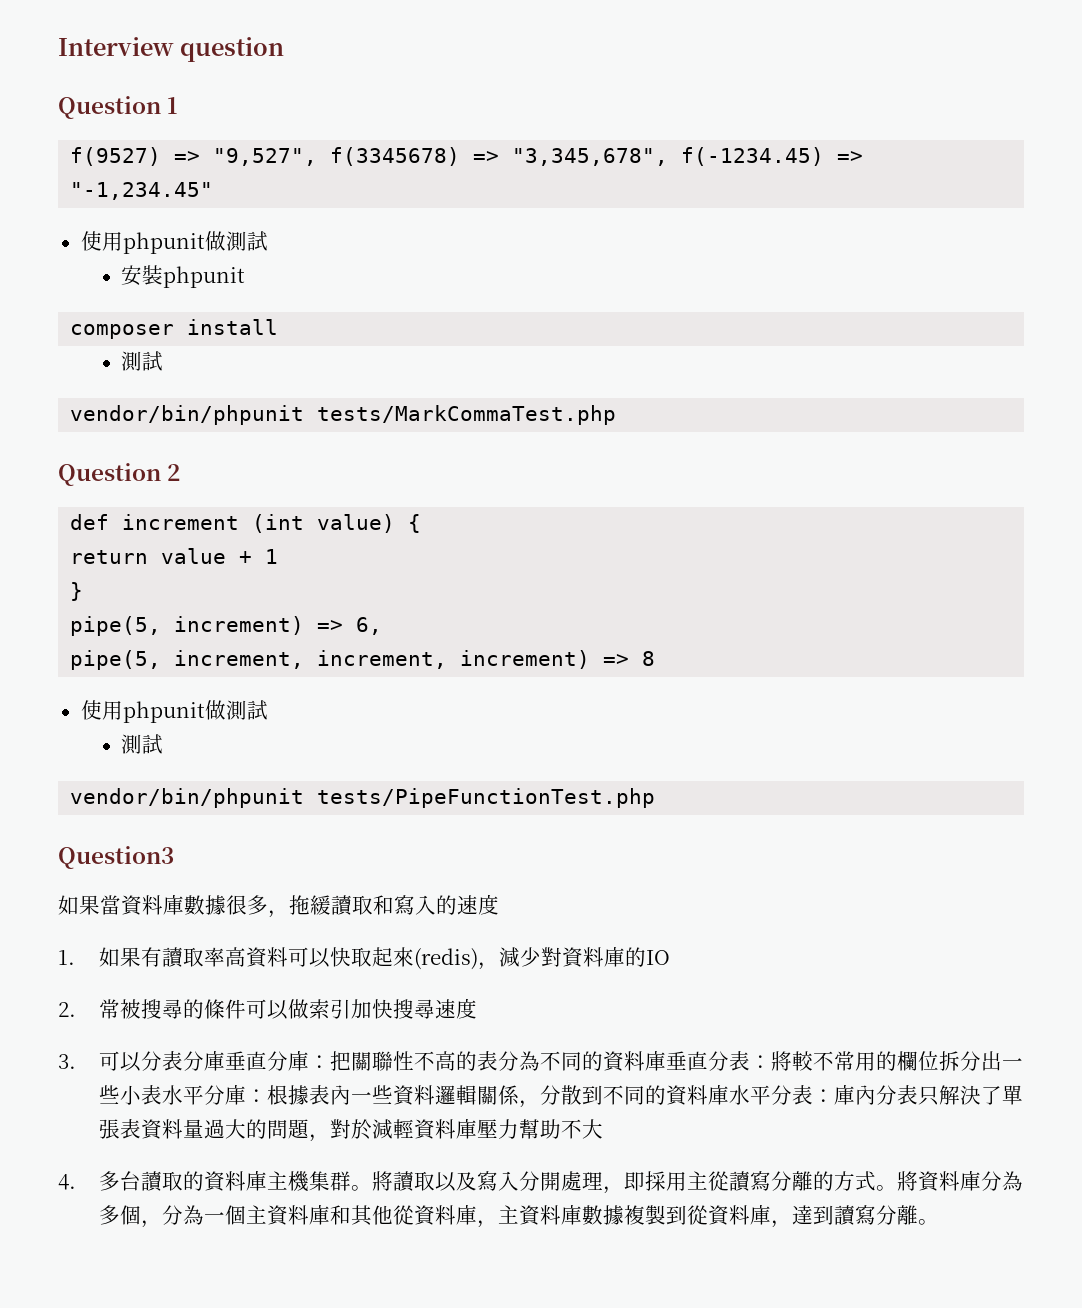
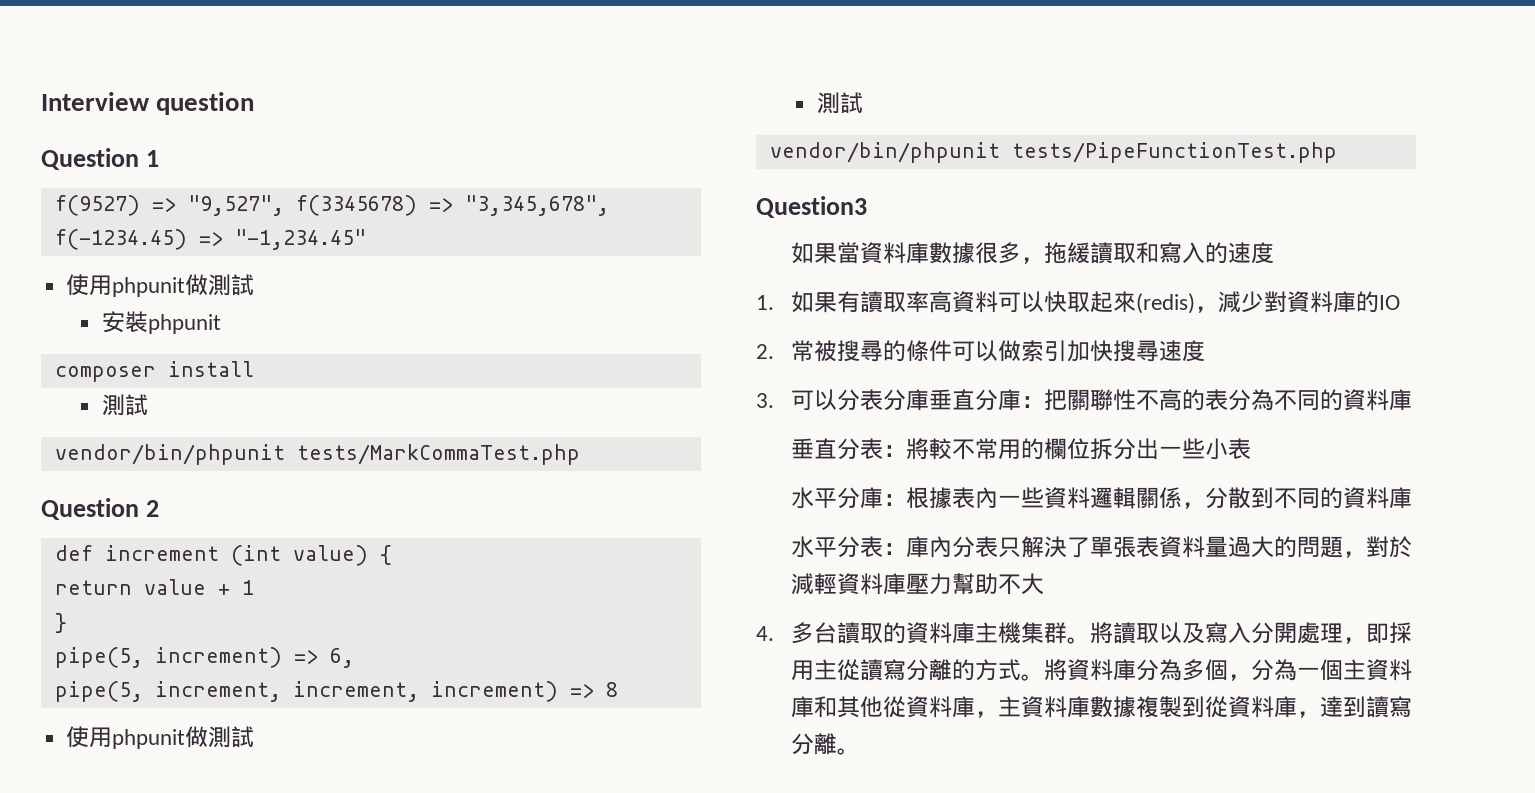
(666, 1061) none -> (1413, 400) //
(162, 1095) none -> (1252, 448) //
(729, 1095) none -> (1413, 498) //

